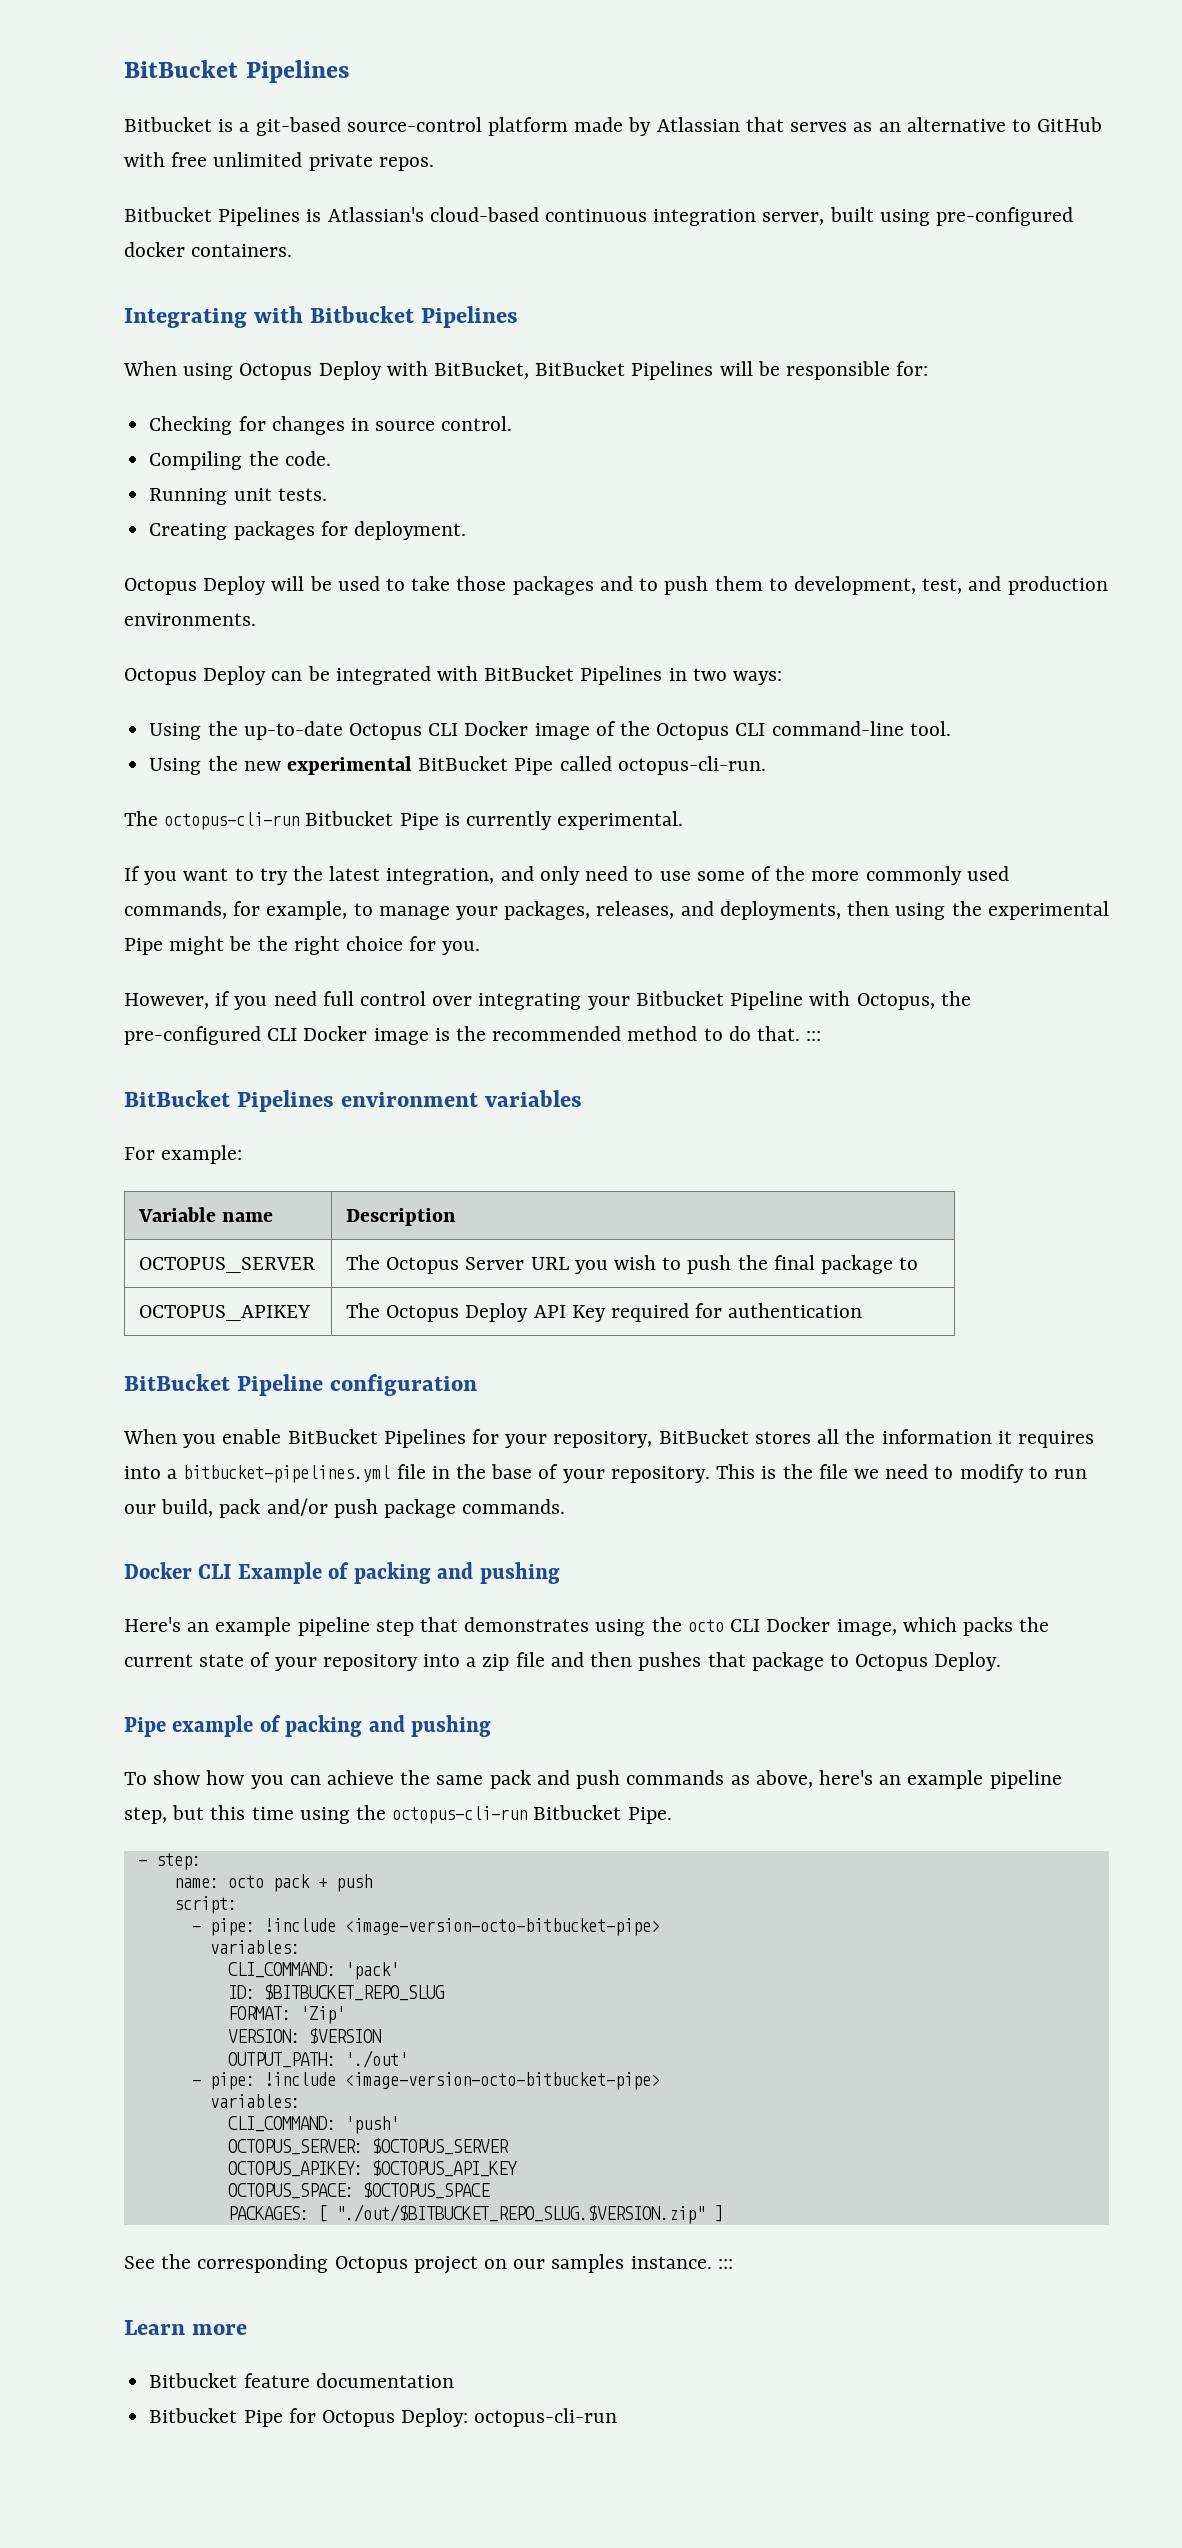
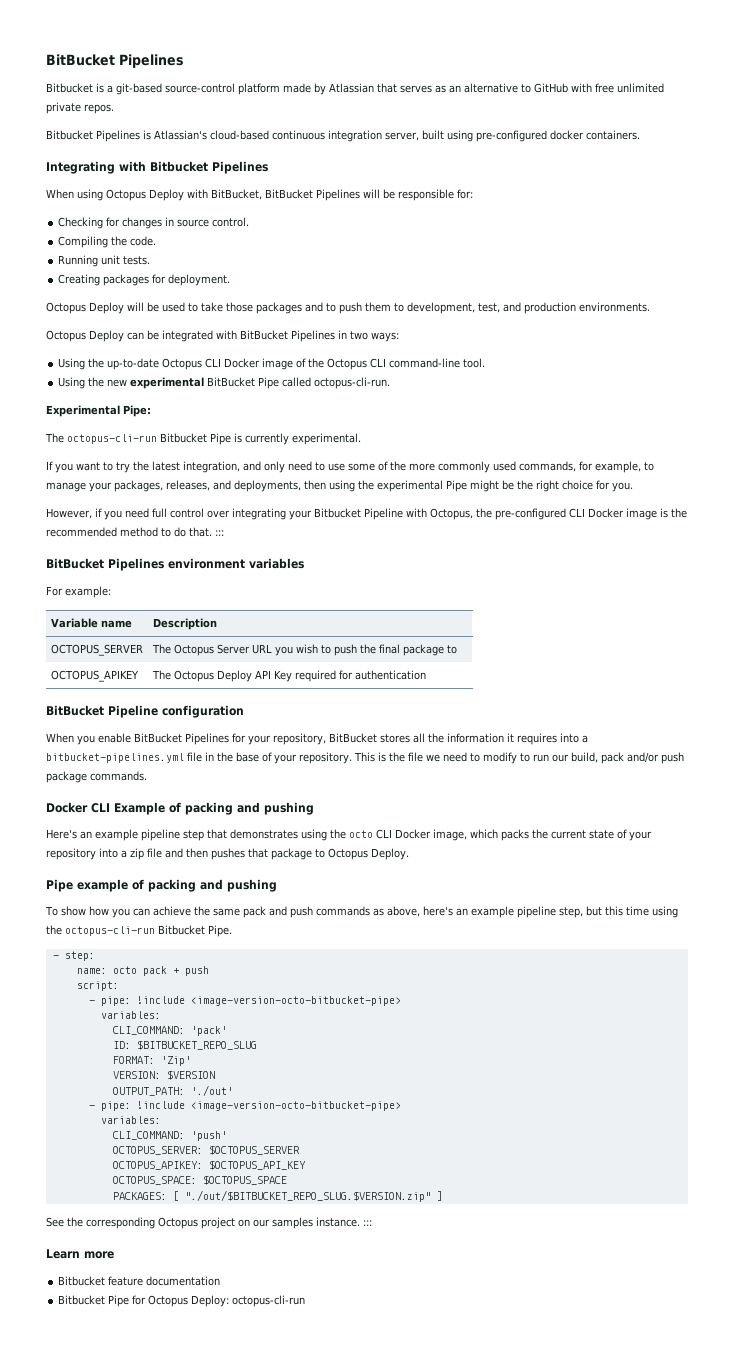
(766, 765) none -> [46,405,151,417] // Experimental Pipe:

